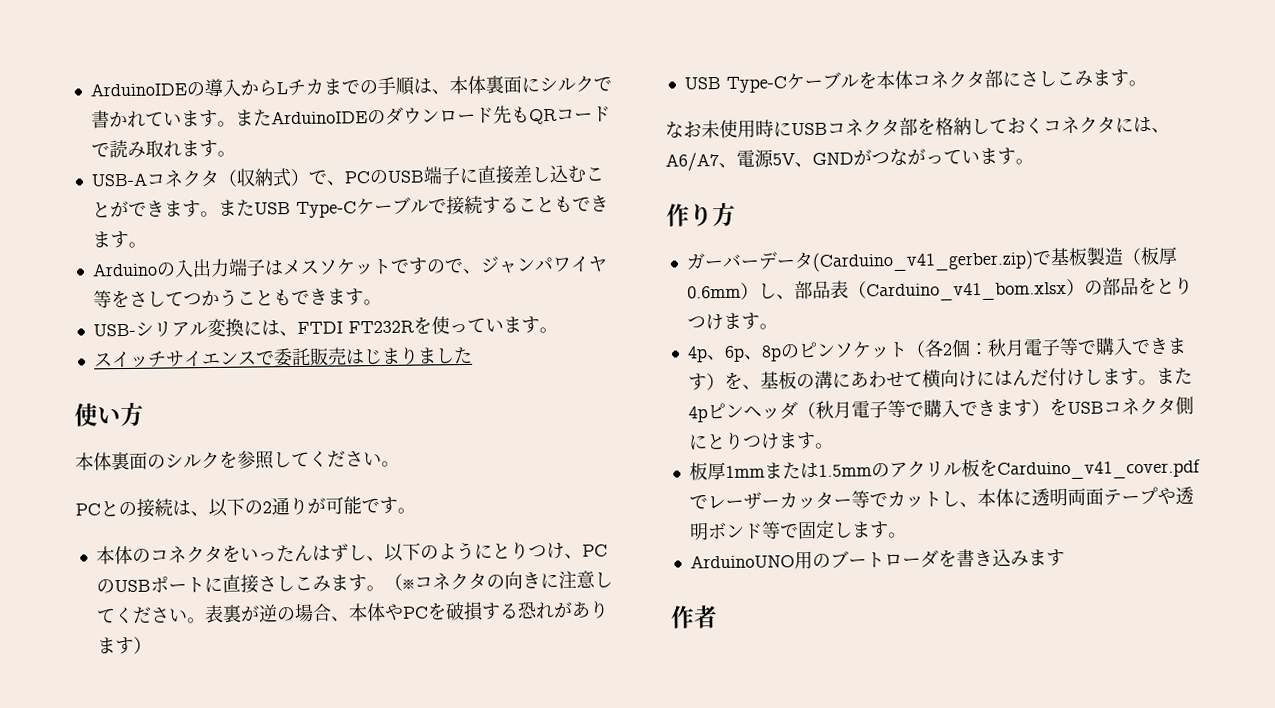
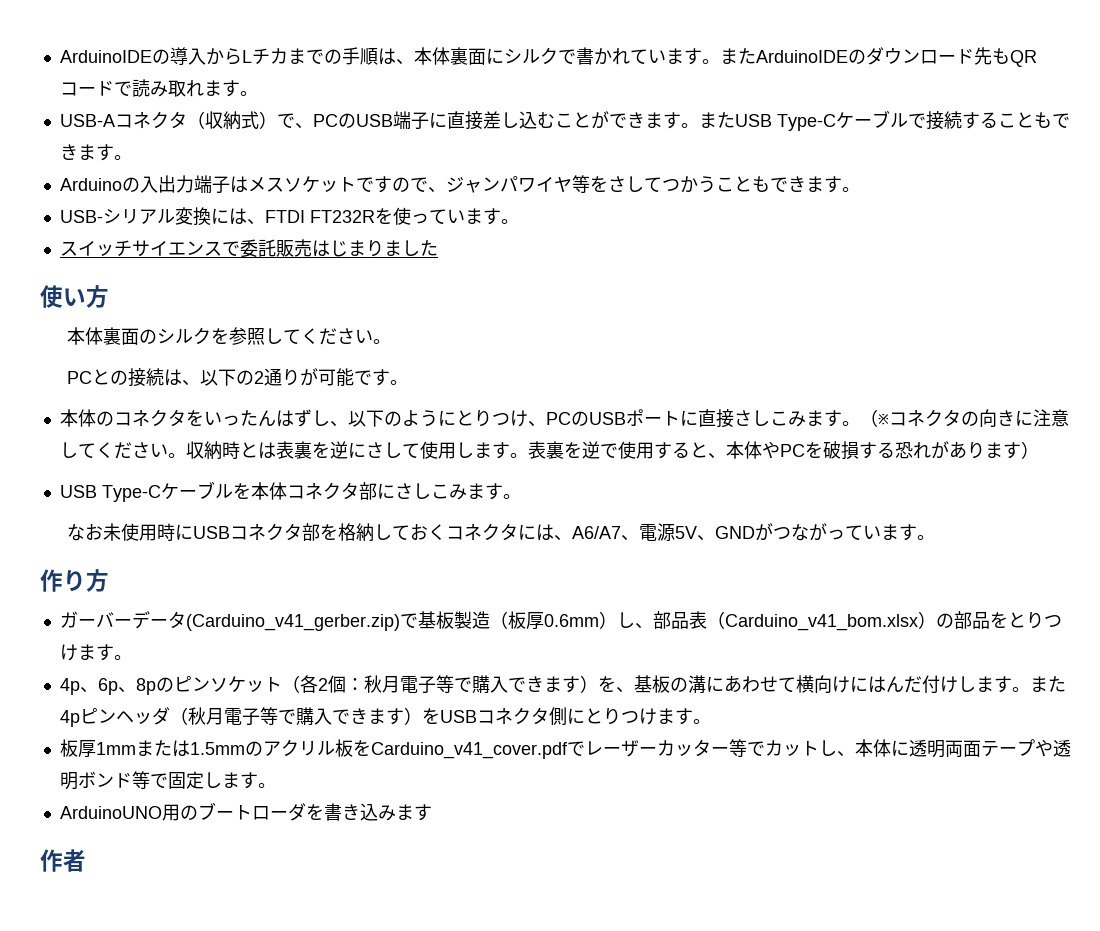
[203,603,332,624] 表裏が逆の場合 -> [185,441,708,460] 収納時とは表裏を逆にさして使用します。表裏を逆で使用すると

